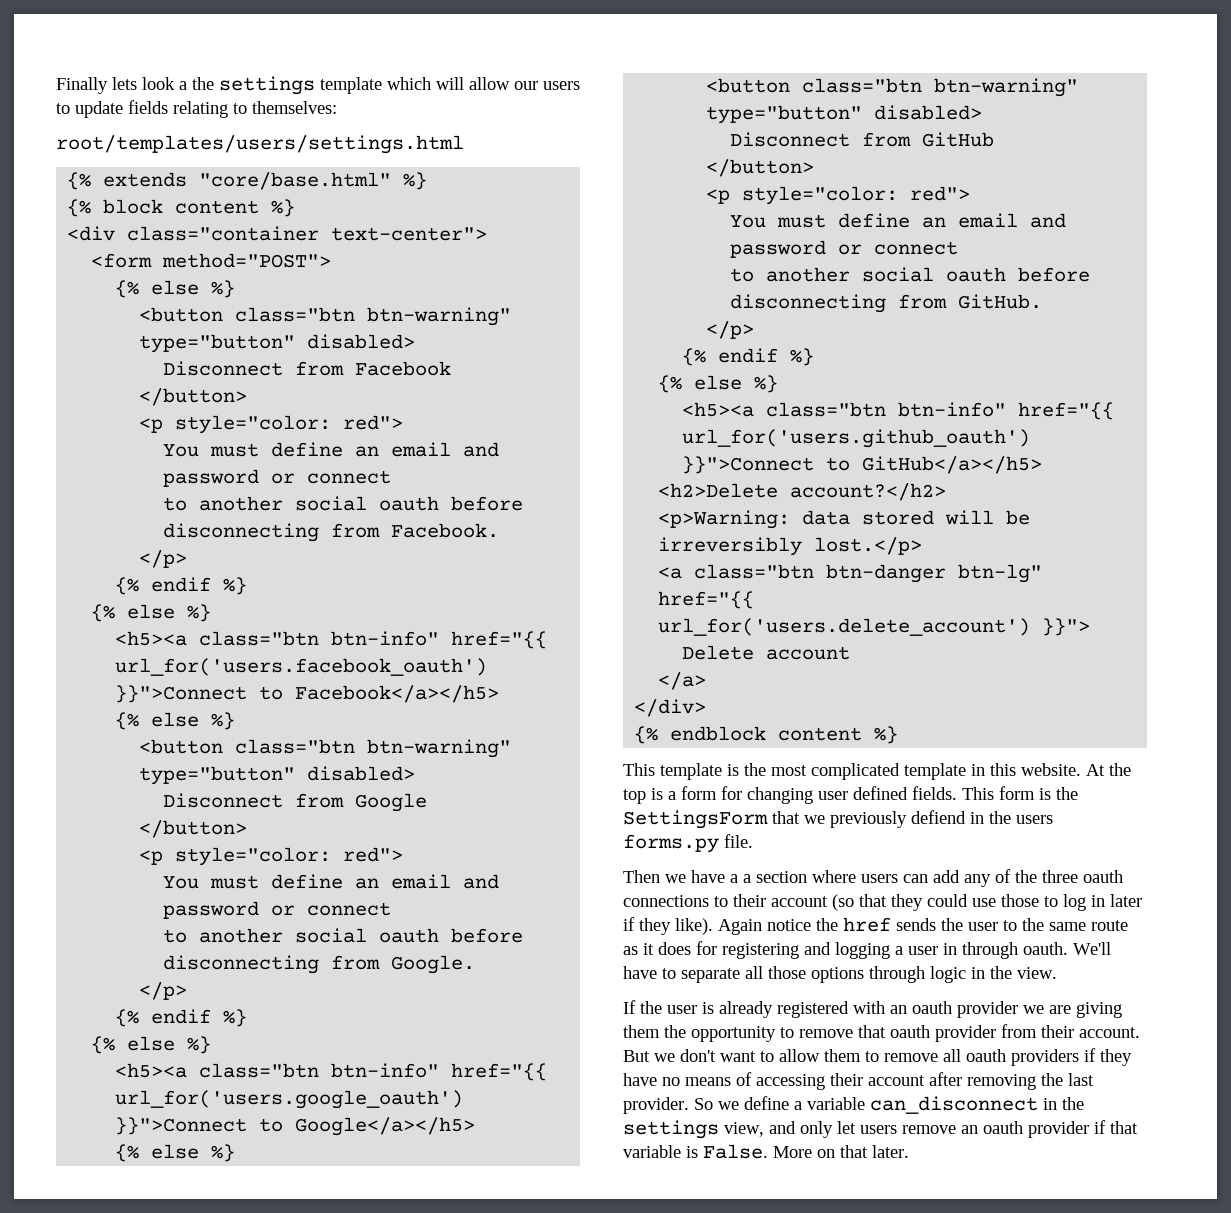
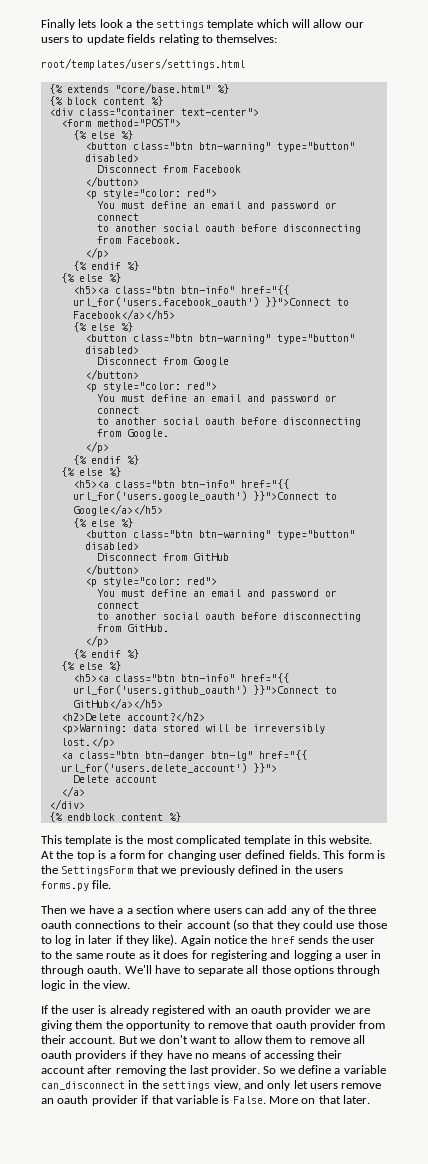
[911,810,966,824] defiend -> [237,865,278,874] defined

